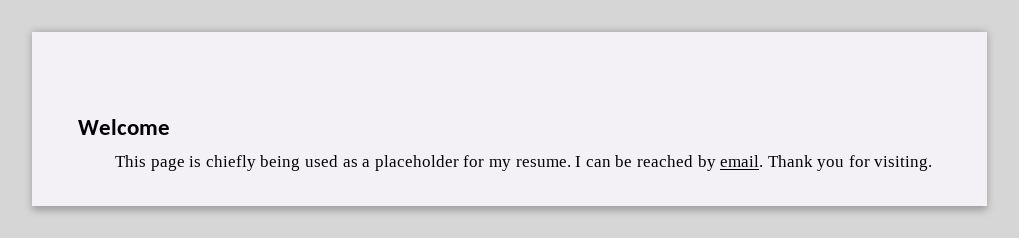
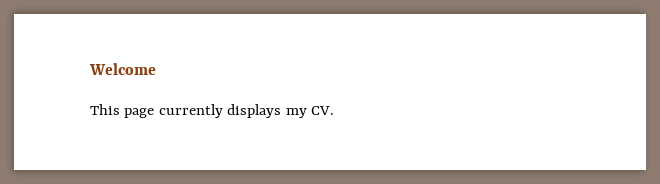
[189,155,933,171] is chiefly being used as a placeholder for my resume. I can be reached by email. Thank you for visiting. -> [158,104,335,118] currently displays my CV.

